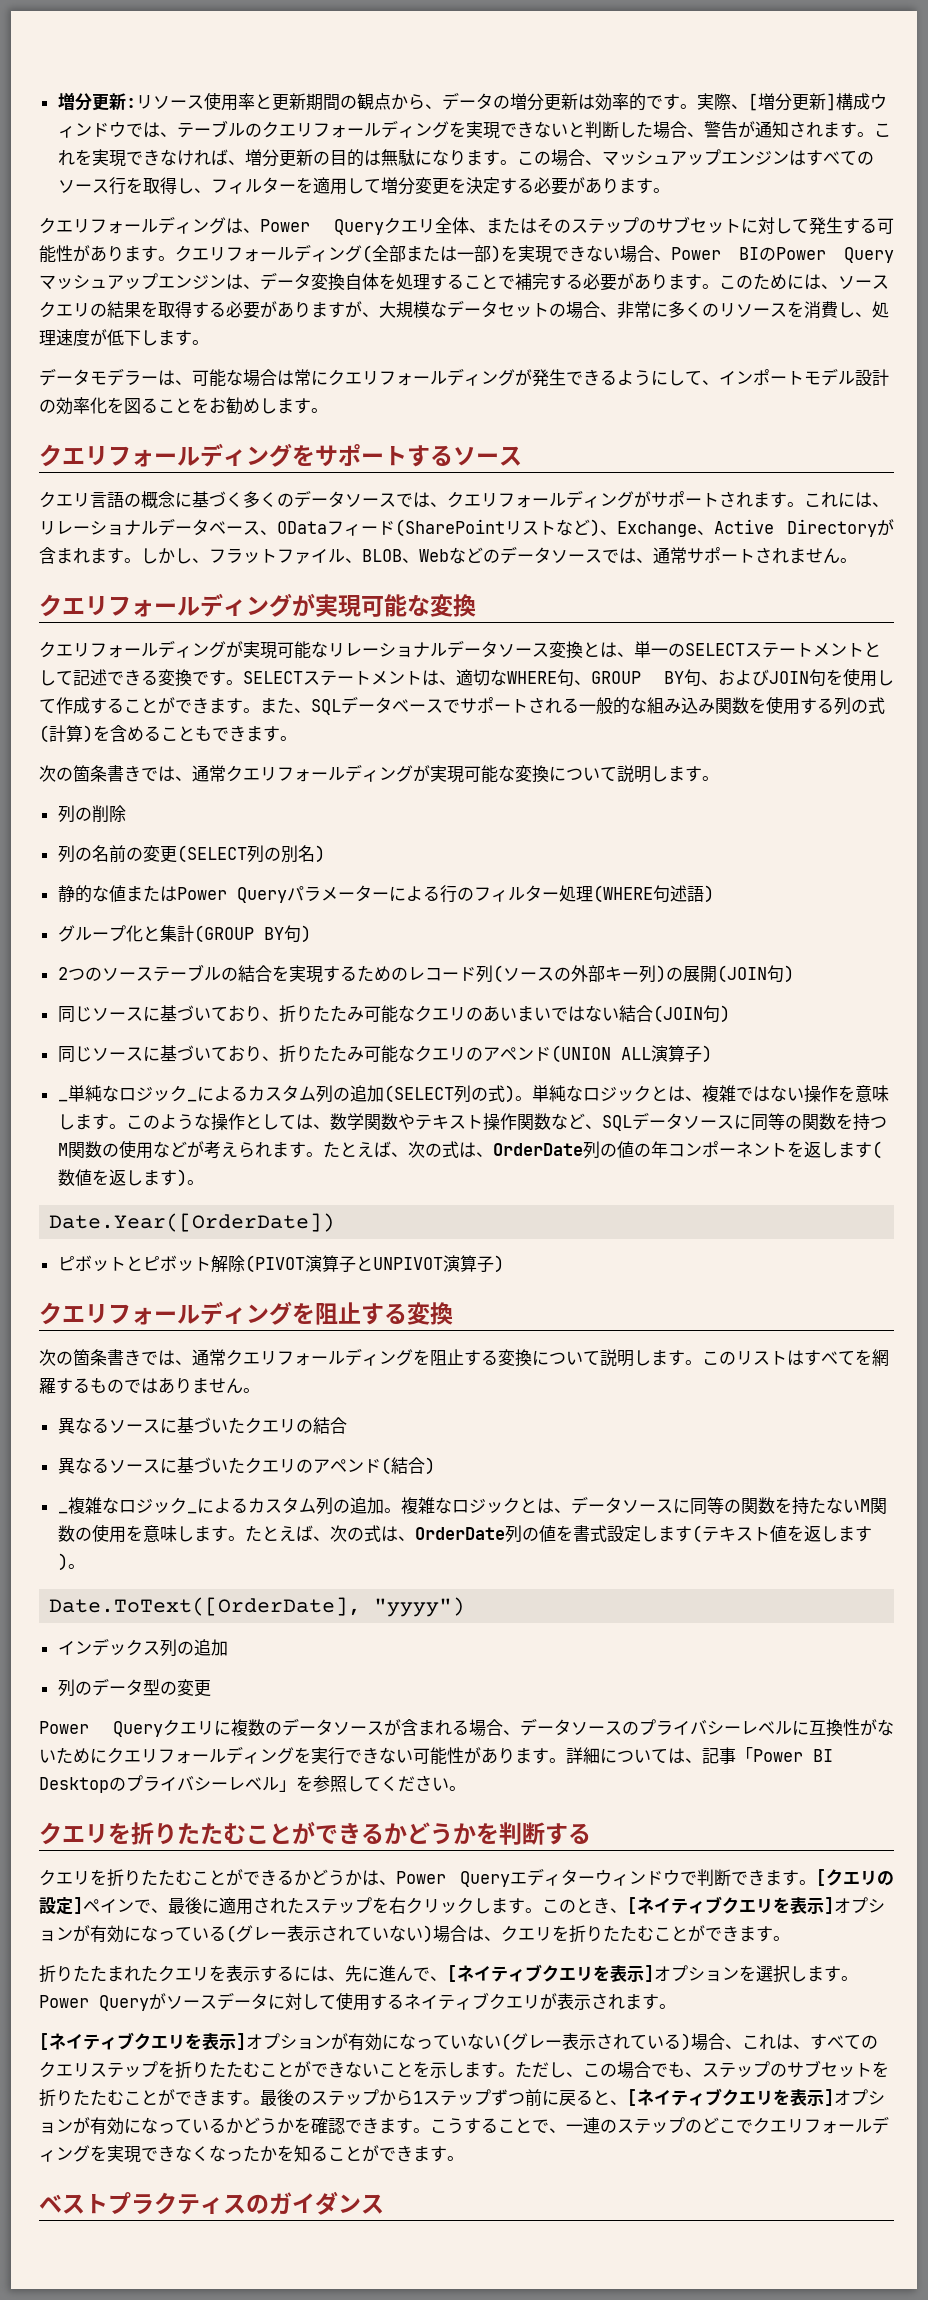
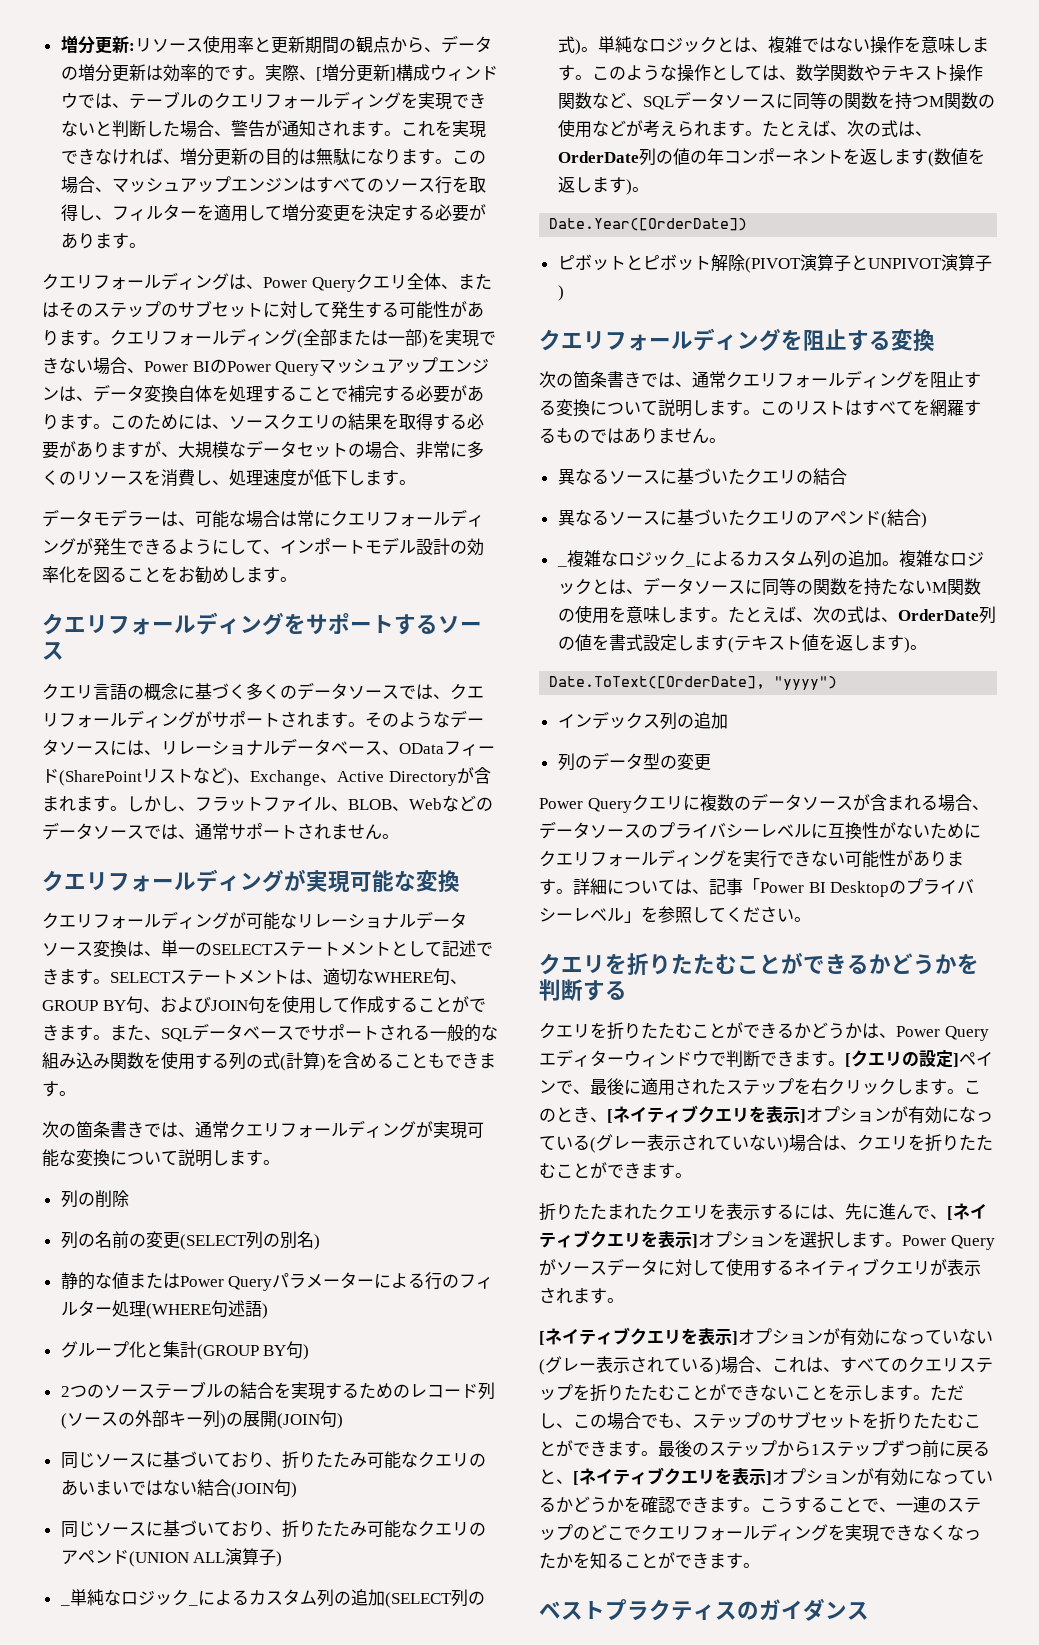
[804,492,838,508] これ -> [365,710,484,728] [42,739,110,756] そのようなデータソース
[243,641,277,659] 実現 -> (246, 920) none
[583,642,600,657] と -> (127, 949) none
[141,669,209,687] る変換で -> [59,969,76,985] ま

